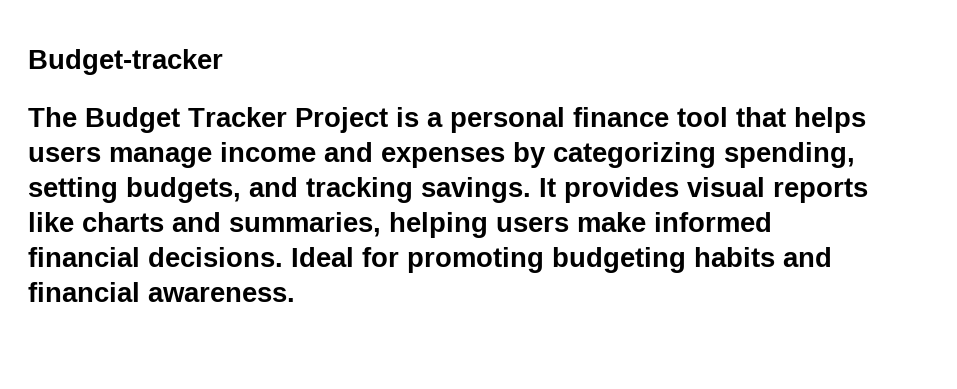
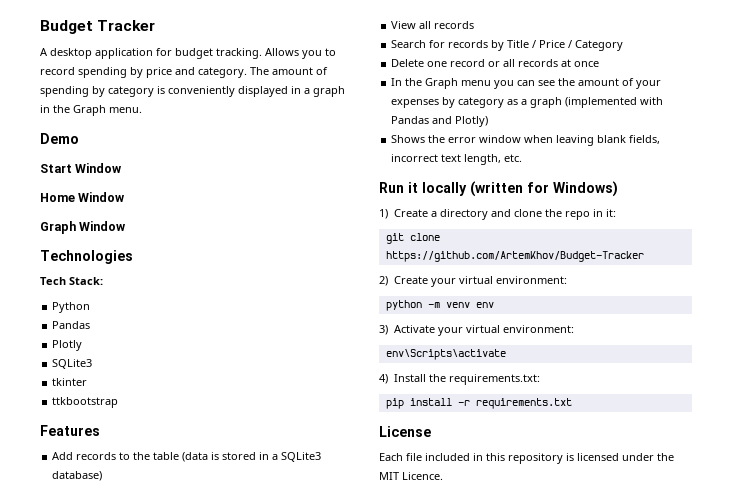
[28,49,223,75] [28,107,77,127] Budget-tracker // The -> (40, 27) none
[295,107,866,133] [28,142,855,168] [28,177,868,203] [28,212,772,238] [28,247,832,273] [28,282,295,302] Project is a personal finance tool that helps users manage income and expenses by categorizing spending, setting budgets, and tracking savings. It provides visual reports like charts and summaries, helping users make informed financial decisions. Ideal for promoting budgeting habits and financial awareness. -> [40,48,336,59] [40,67,328,78] [40,86,345,97] [40,105,142,116] [40,133,79,144] [40,163,122,173] [40,192,125,202] [40,221,126,234] [40,250,133,264] [40,277,103,285] [52,302,91,313] [52,321,91,329] [52,340,83,351] [52,359,93,369] [52,378,88,386] [52,397,119,408] [40,425,100,436] [52,452,322,462] [52,471,103,481] [391,21,475,29] [391,40,624,51] [391,59,600,67] [391,78,662,89] [391,97,664,108] [391,116,489,127] [391,135,661,146] [391,154,523,165] [379,181,618,197] [379,209,616,220] [385,233,440,244] [385,251,644,262] [379,276,567,287] [385,300,494,311] [379,325,574,336] [385,349,506,360] [379,374,540,385] [385,398,572,409] [379,426,431,437] [379,453,674,464] [379,472,443,480] // A desktop application for budget tracking. Allows you to record spending by price and category. The amount of spending by category is conveniently displayed in a graph in the Graph menu. // Demo // Start Window // Home Window // Graph Window // Technologies // Tech Stack: // Python // Pandas // Plotly // SQLite3 // tkinter // ttkbootstrap // Features // Add records to the table (data is stored in a SQLite3 database) // View all records // Search for records by Title / Price / Category // Delete one record or all records at once // In the Graph menu you can see the amount of your expenses by category as a graph (implemented with Pandas and Plotly) // Shows the error window when leaving blank fields, incorrect text length, etc. // Run it locally (written for Windows) // 1) Create a directory and clone the repo in it: // git clone https://github.com/ArtemKhov/Budget-Tracker // 2) Create your virtual environment: // python -m venv env // 3) Activate your virtual environment: // env\Scripts\activate // 4) Install the requirements.txt: // pip install -r requirements.txt // License // Each file included in this repository is licensed under the MIT Licence.

